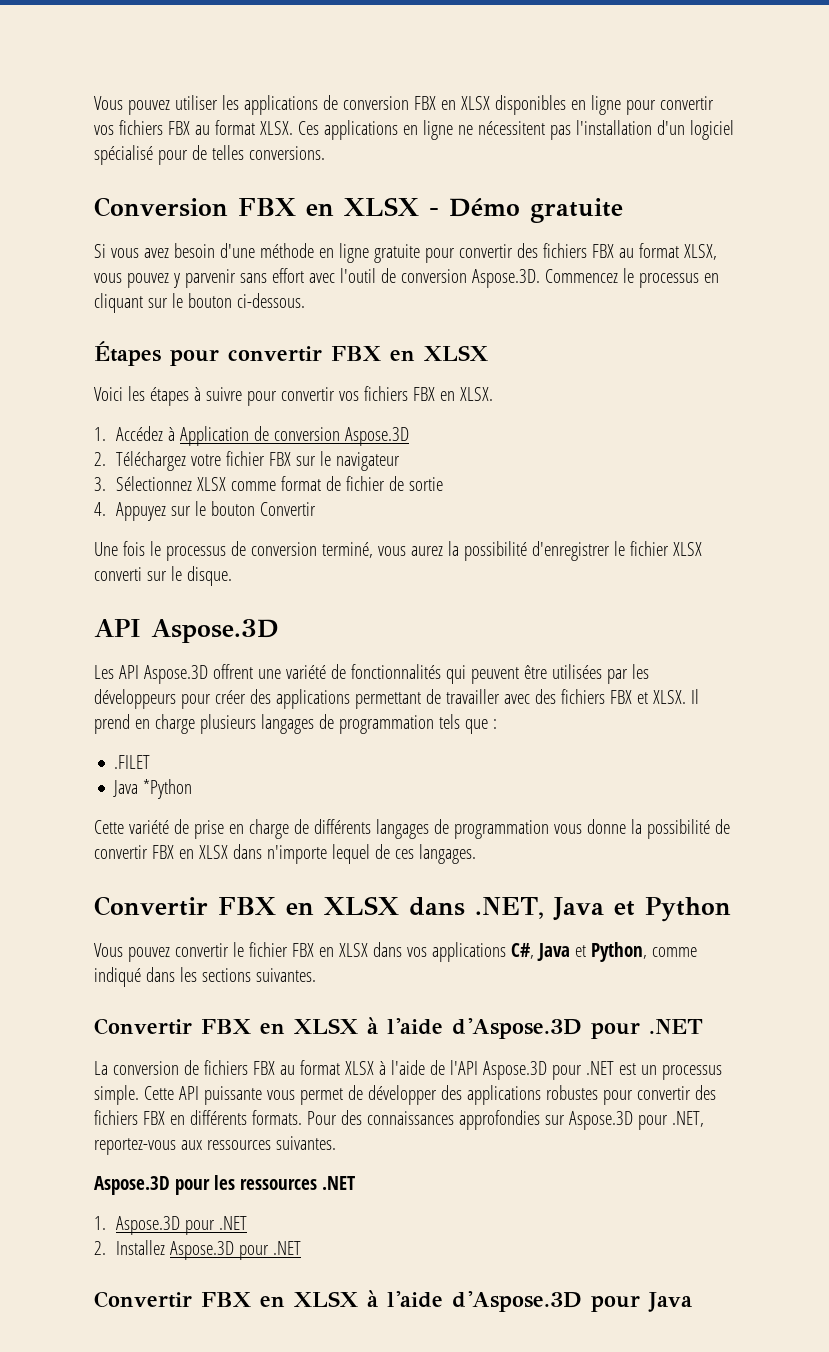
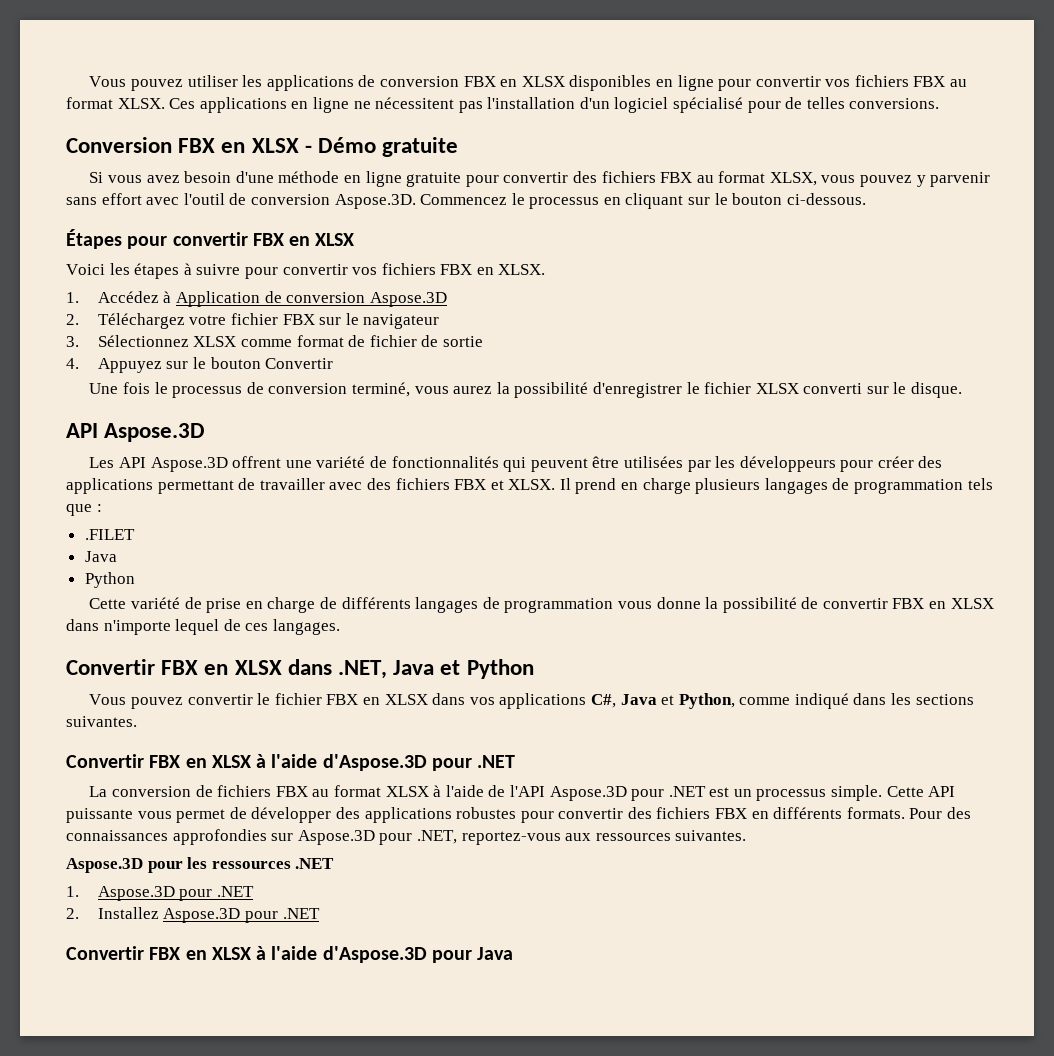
[143,779,193,799] *Python -> [84,572,135,588] // Python

